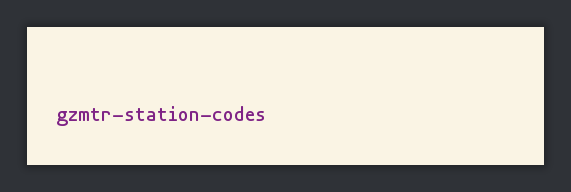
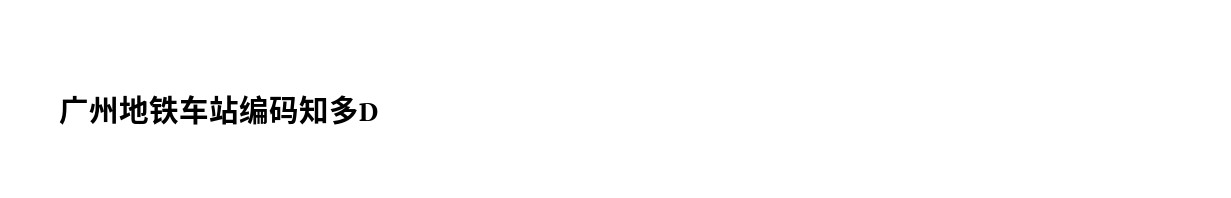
[56,106,266,126] gzmtr-station-codes -> [59,95,379,125] 广州地铁车站编码知多D

